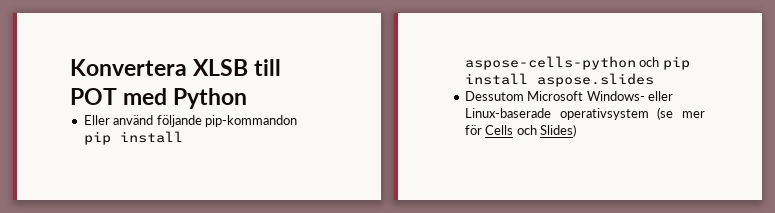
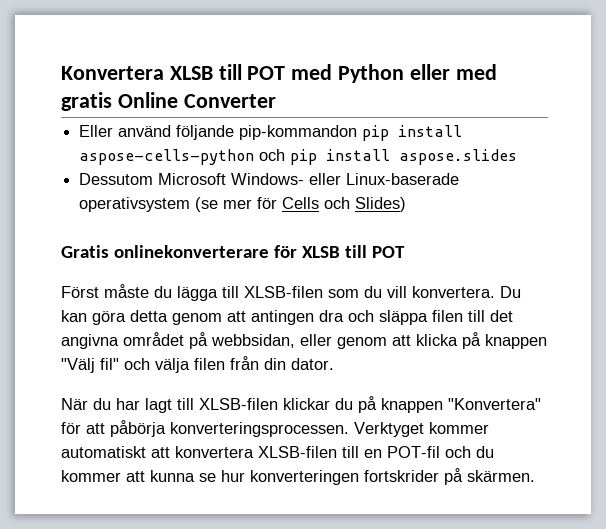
(248, 98) none -> [409,64,497,80] [61,92,276,111] eller med gratis Online Converter
(576, 130) none -> [61,245,405,258] [61,284,521,301] [61,310,513,325] [61,332,547,349] [61,356,334,373] [61,396,541,413] [61,420,489,437] [61,446,494,458] [61,468,535,485] // Gratis onlinekonverterare för XLSB till POT // Först måste du lägga till XLSB-filen som du vill konvertera. Du kan göra detta genom att antingen dra och släppa filen till det angivna området på webbsidan, eller genom att klicka på knappen "Välj fil" och välja filen från din dator. // När du har lagt till XLSB-filen klickar du på knappen "Konvertera" för att påbörja konverteringsprocessen. Verktyget kommer automatiskt att konvertera XLSB-filen till en POT-fil och du kommer att kunna se hur konverteringen fortskrider på skärmen.

